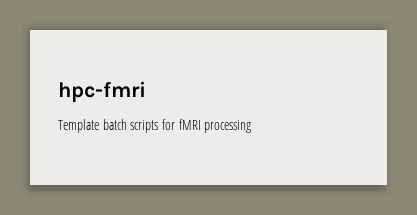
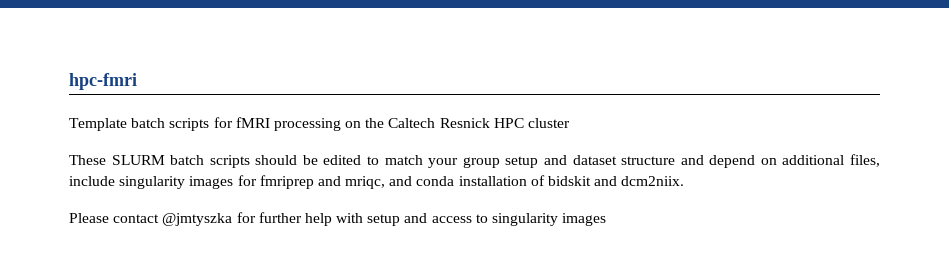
(252, 126) none -> [345,118,571,128] [69,154,880,168] [69,175,685,189] [69,212,607,226] on the Caltech Resnick HPC cluster // These SLURM batch scripts should be edited to match your group setup and dataset structure and depend on additional files, include singularity images for fmriprep and mriqc, and conda installation of bidskit and dcm2niix. // Please contact @jmtyszka for further help with setup and access to singularity images

